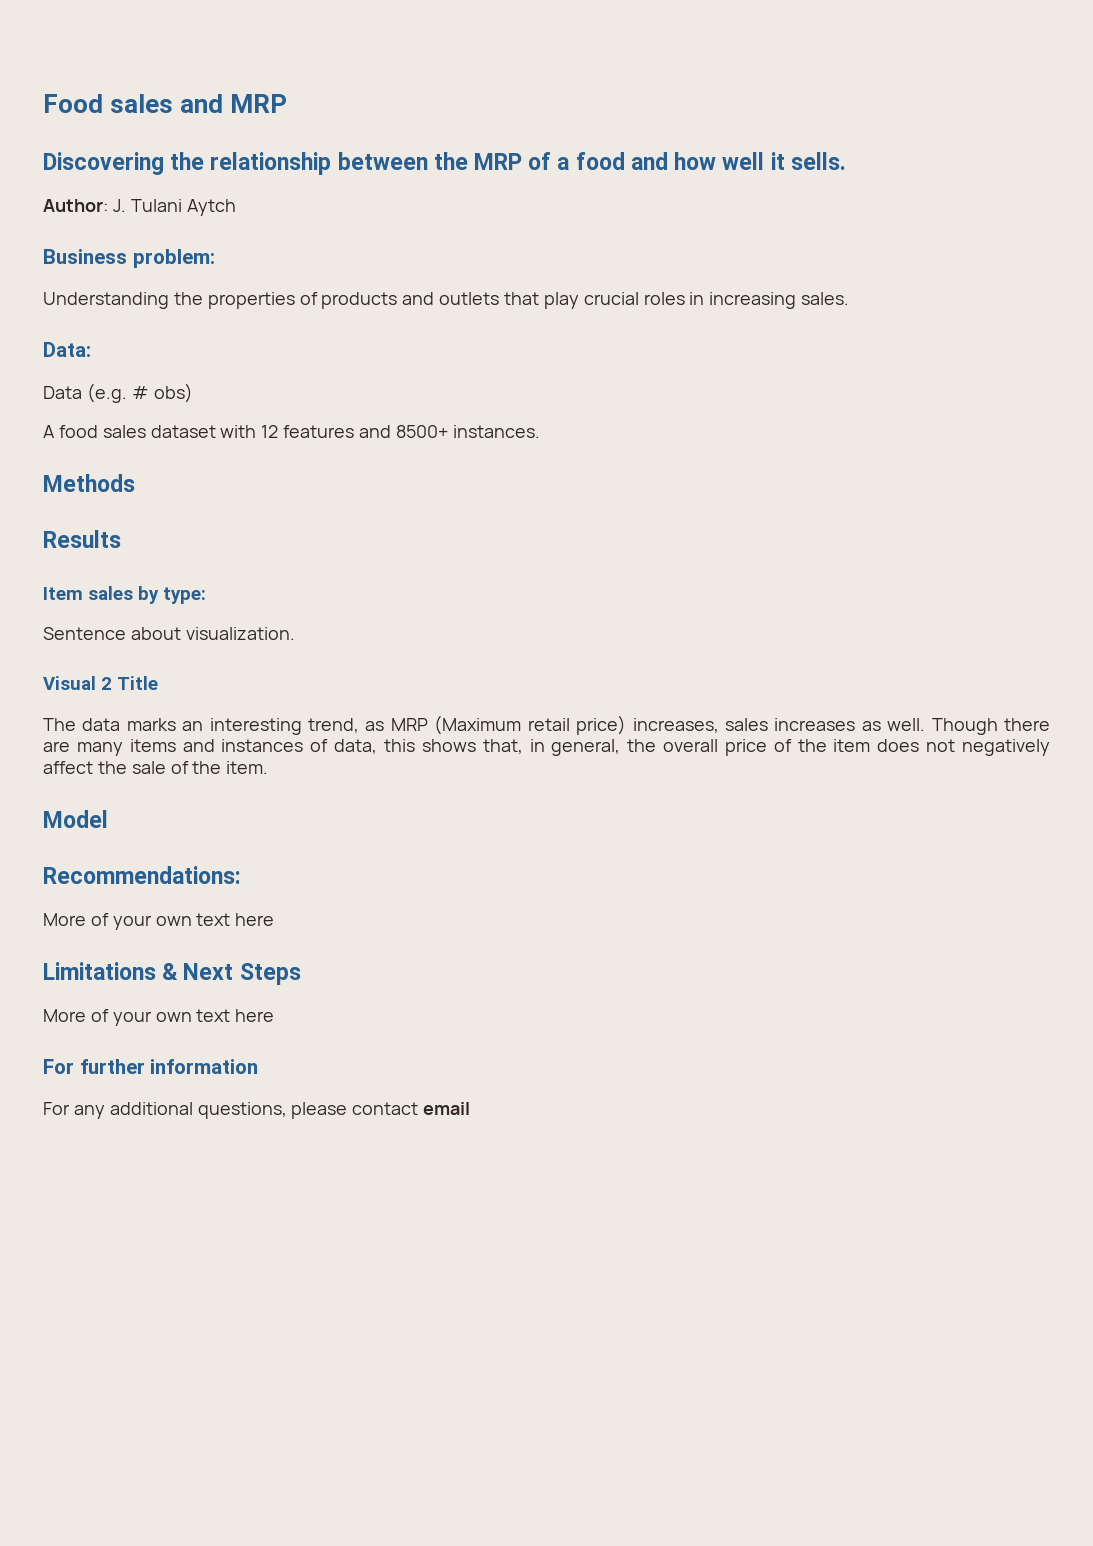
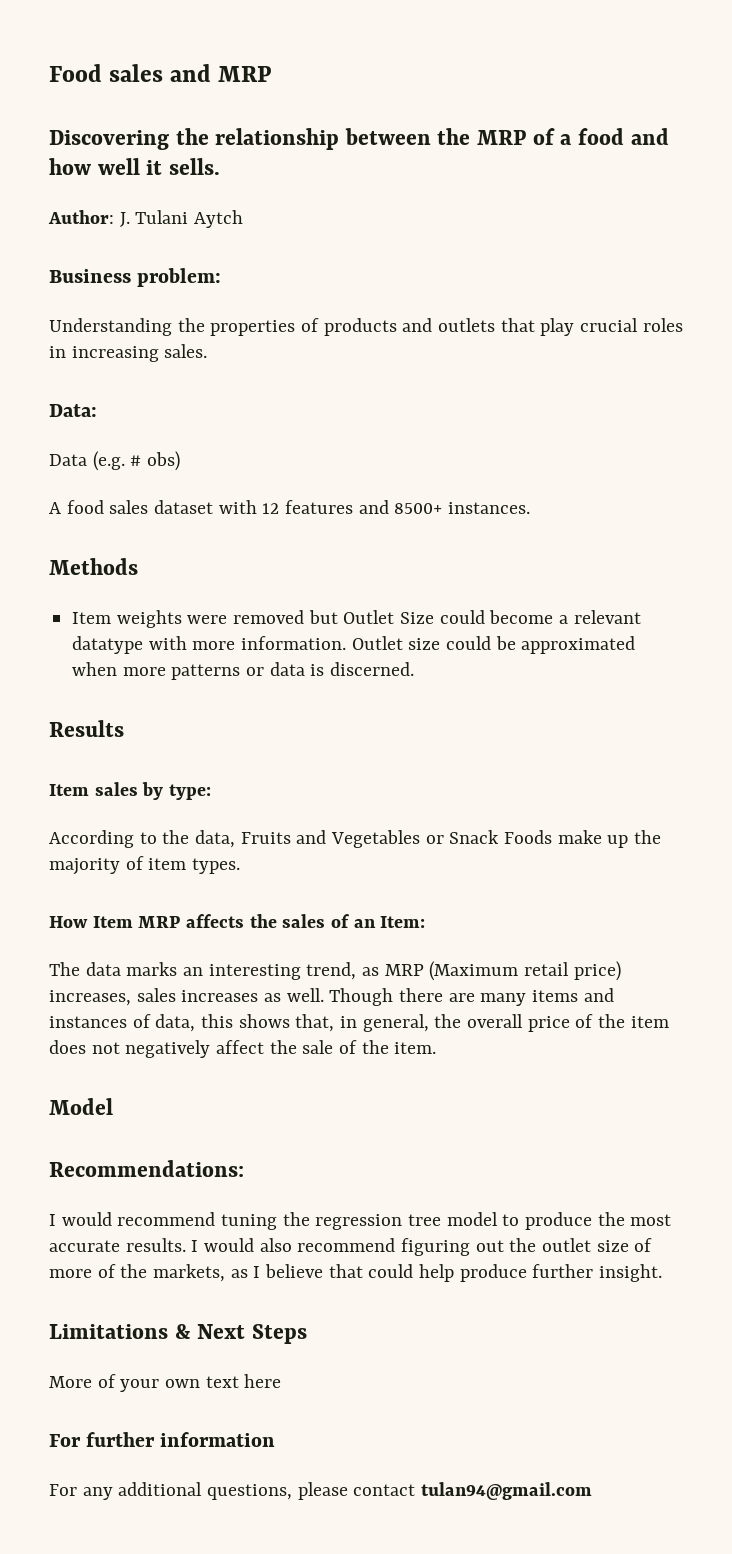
(135, 483) none -> [72,610,641,628] [72,636,636,654] [72,662,415,680] // Item weights were removed but Outlet Size could become a relevant datatype with more information. Outlet size could be approximated when more patterns or data is discerned.
[43,627,295,640] [43,676,158,690] Sentence about visualization. // Visual 2 Title -> [49,830,662,848] [49,856,241,875] [49,914,426,928] According to the data, Fruits and Vegetables or Snack Foods make up the majority of item types. // How Item MRP affects the sales of an Item:
[43,913,275,930] More of your own text here -> [49,1212,672,1230] [49,1238,653,1256] [49,1264,663,1282] I would recommend tuning the regression tree model to produce the most accurate results. I would also recommend figuring out the outlet size of more of the markets, as I believe that could help produce further insight.
[423,1102,471,1115] email -> [421,1482,593,1500] tulan94@gmail.com

